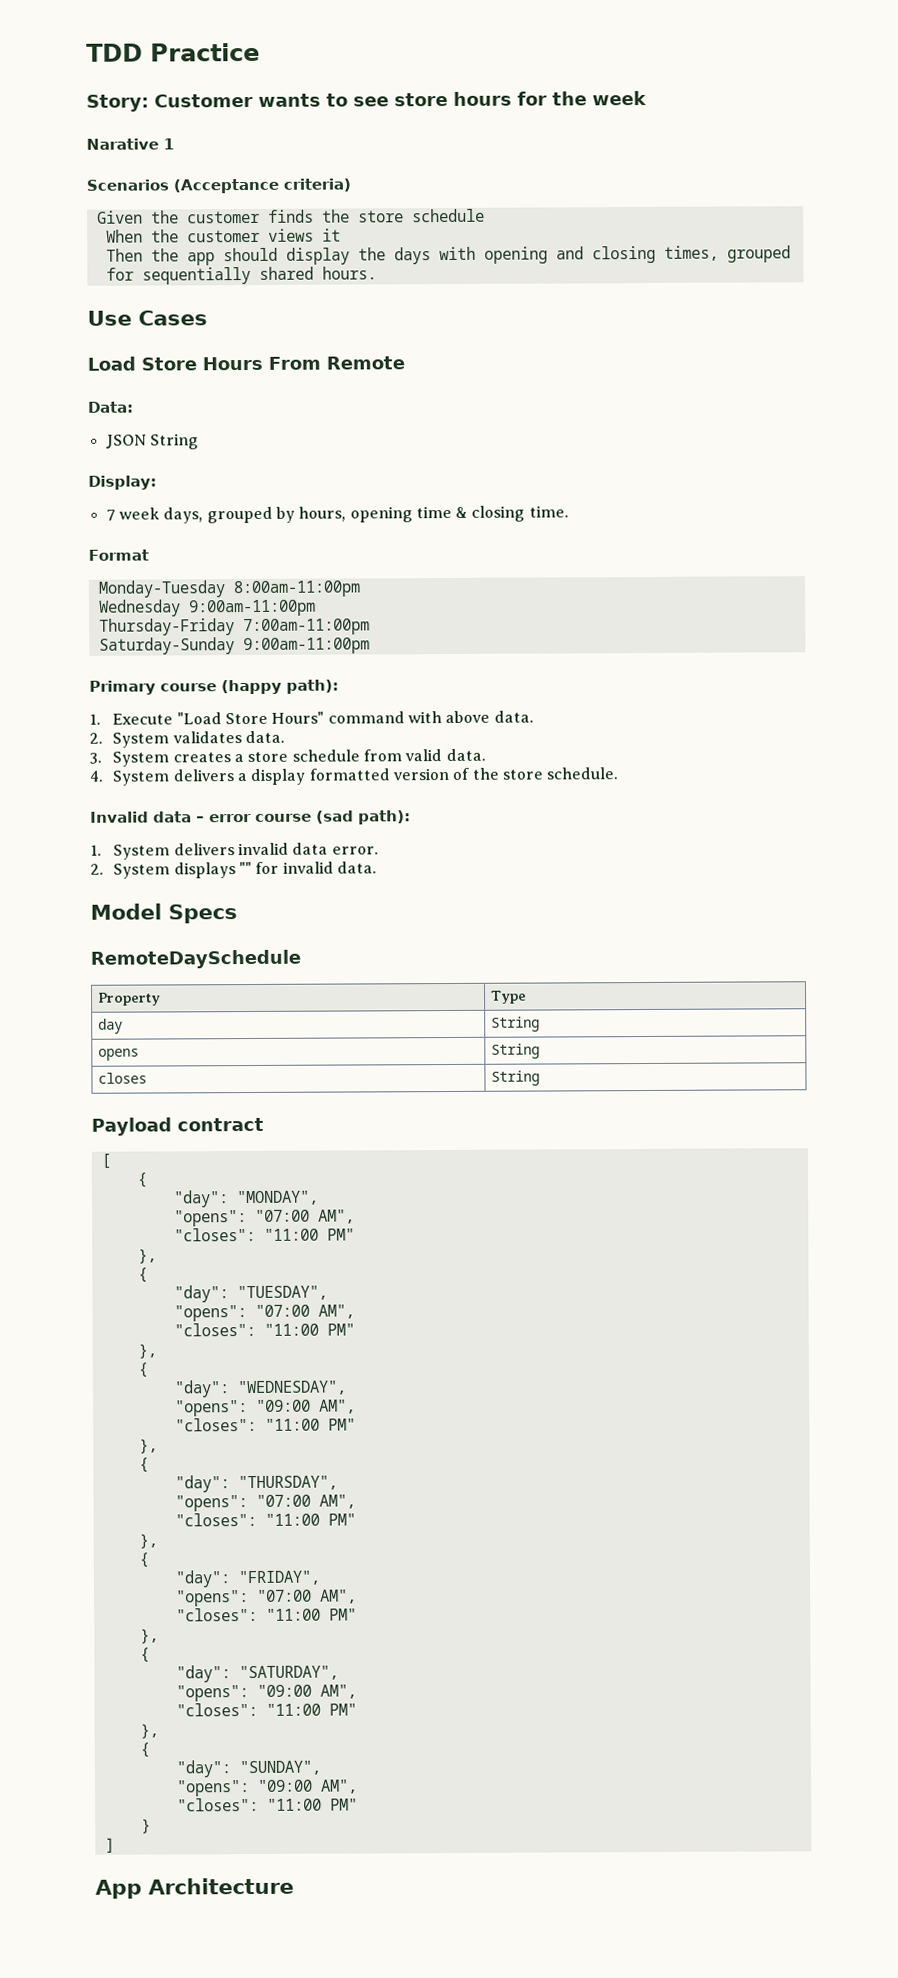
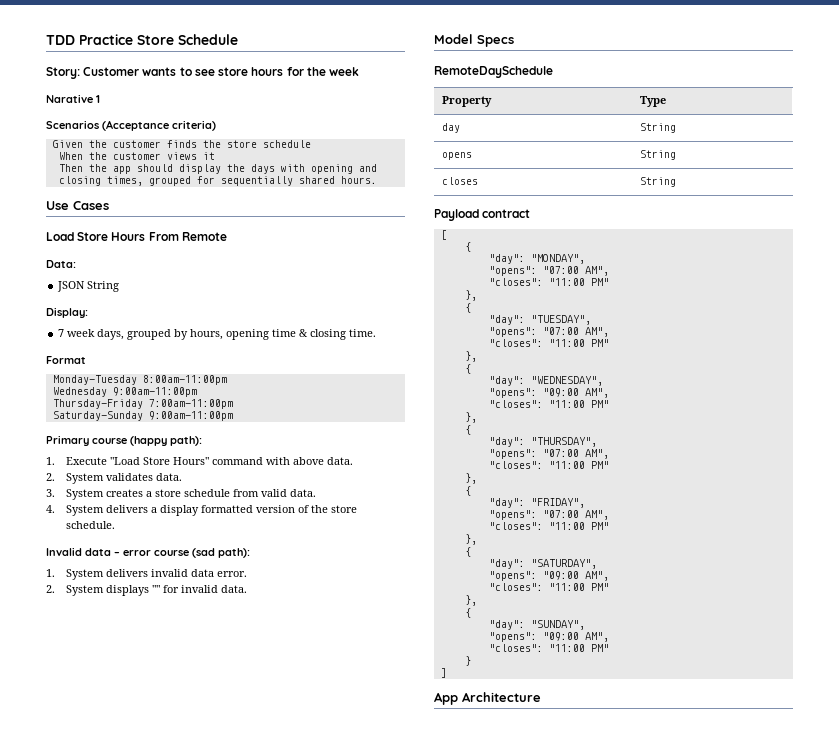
(260, 52) none -> [137,34,238,45] Store Schedule

